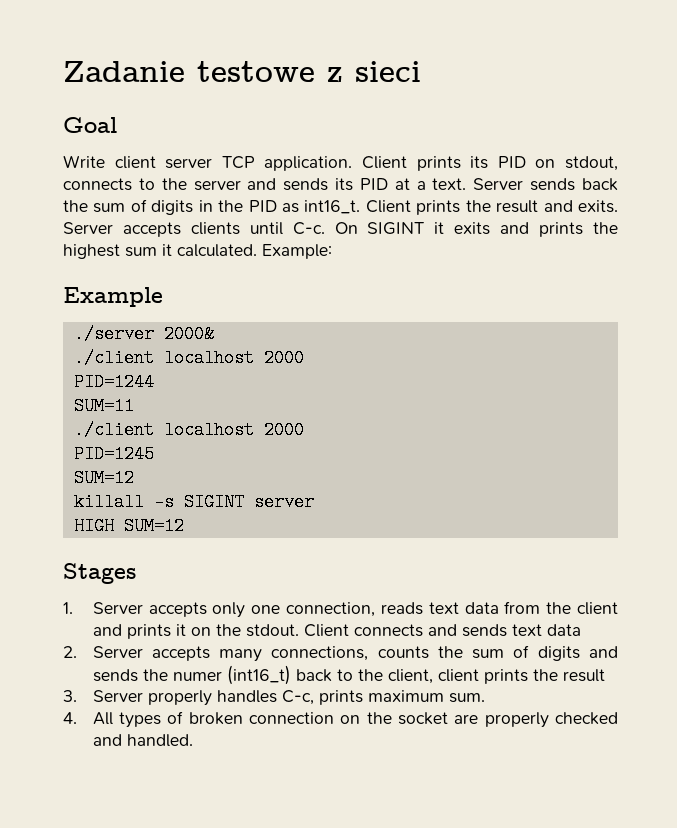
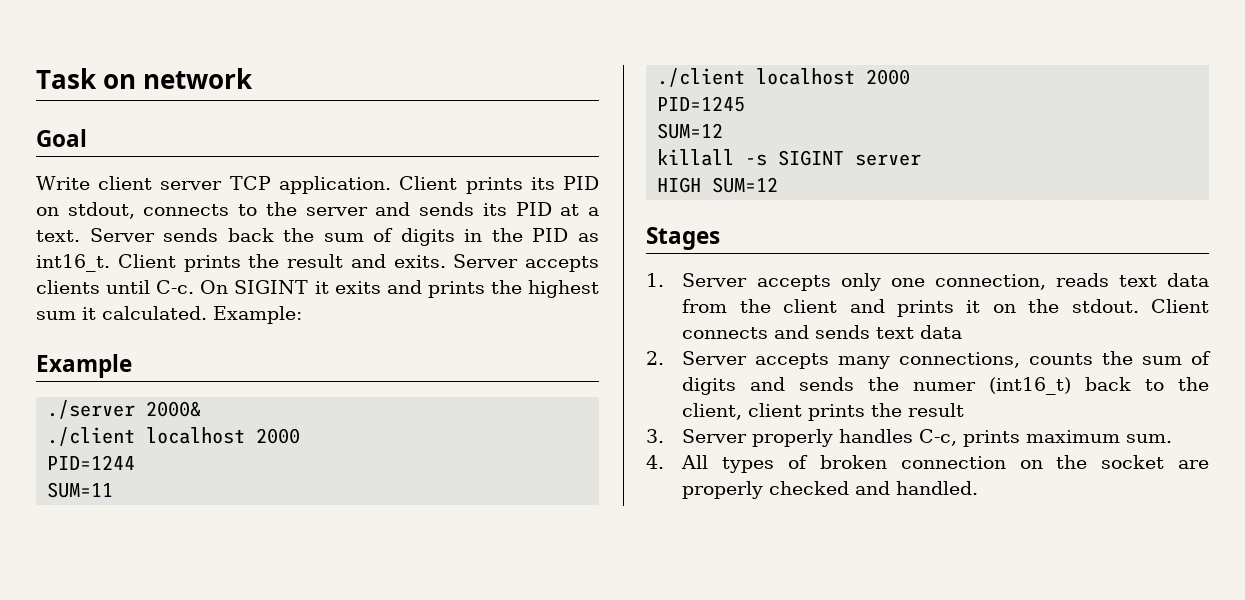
[63,61,421,83] Zadanie testowe z sieci -> [36,68,254,89] Task on network

